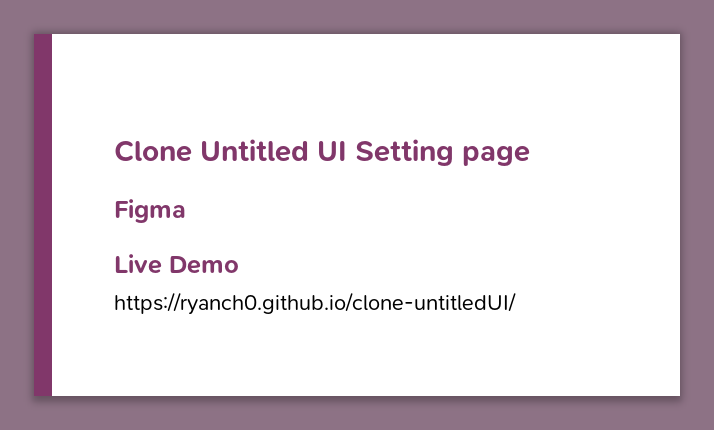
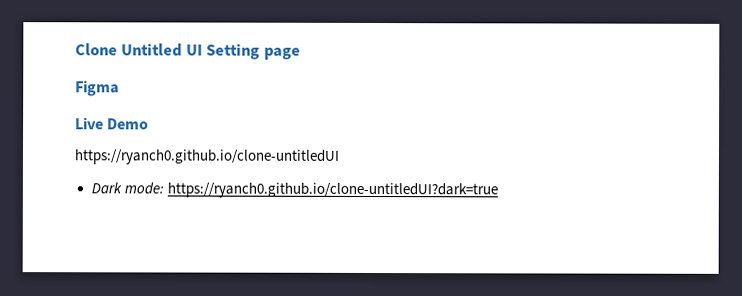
[114,292,516,315] https://ryanch0.github.io/clone-untitledUI/ -> [74,149,339,165] [90,182,498,199] https://ryanch0.github.io/clone-untitledUI // Dark mode: https://ryanch0.github.io/clone-untitledUI?dark=true

